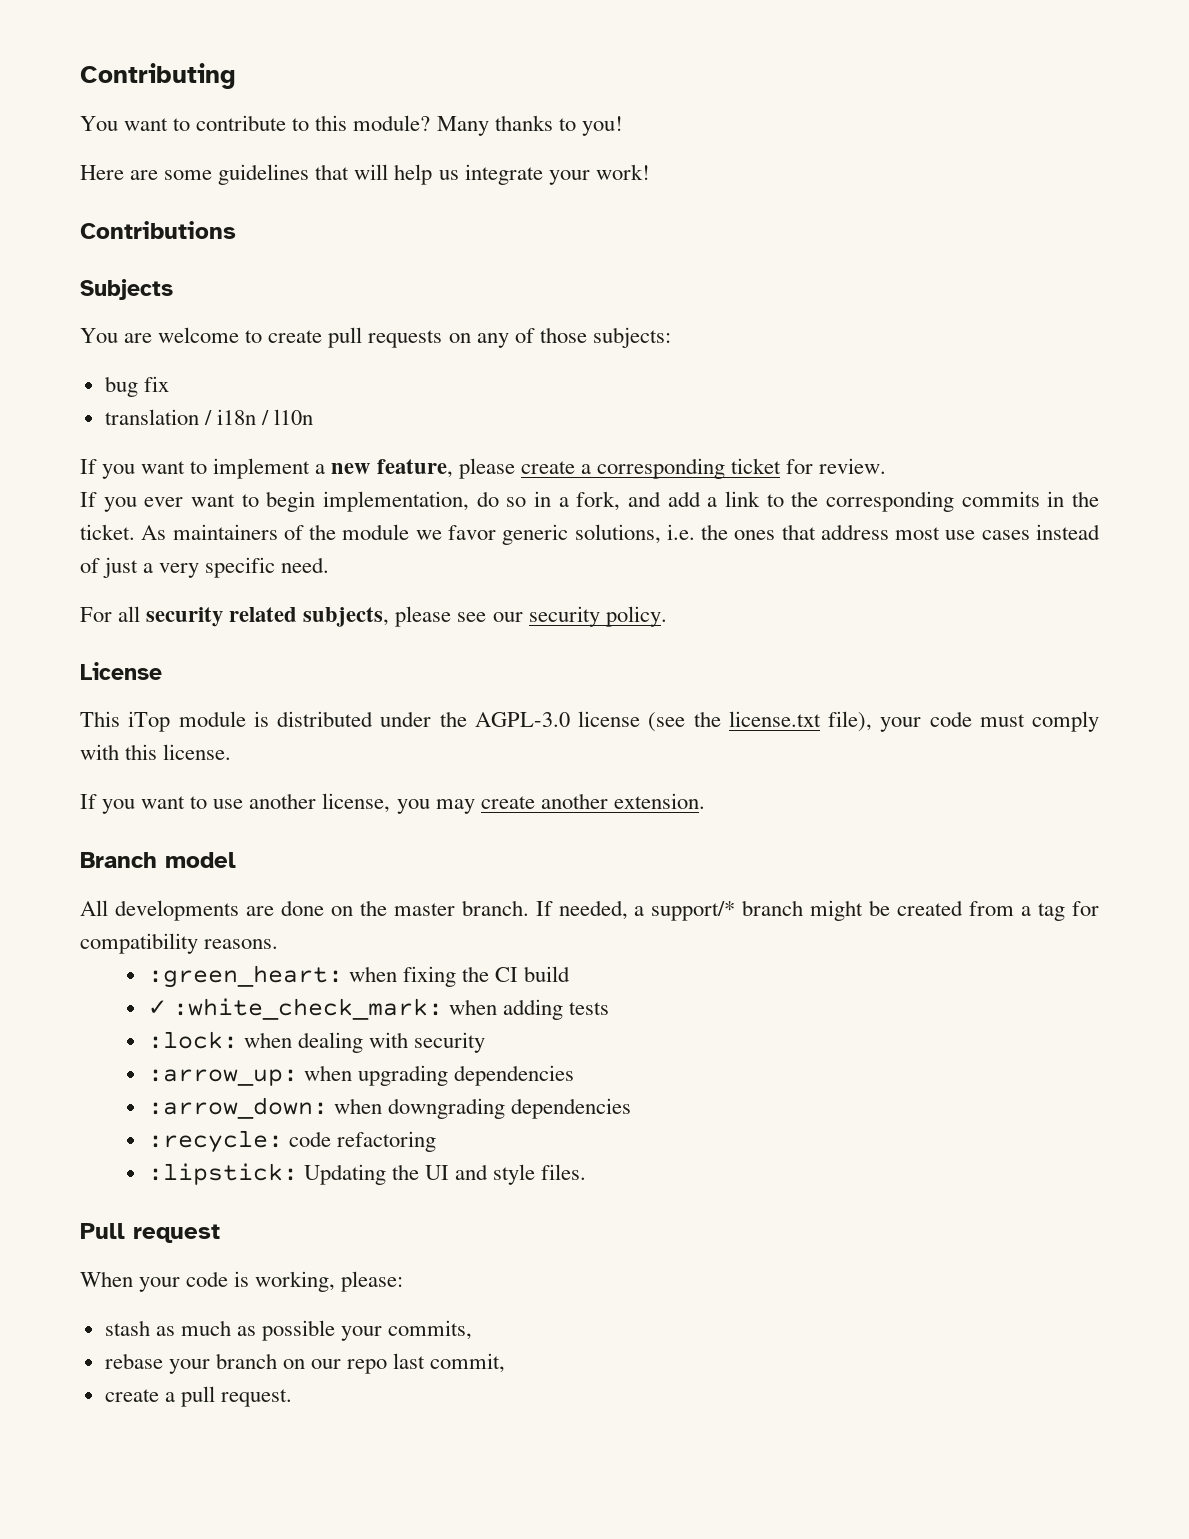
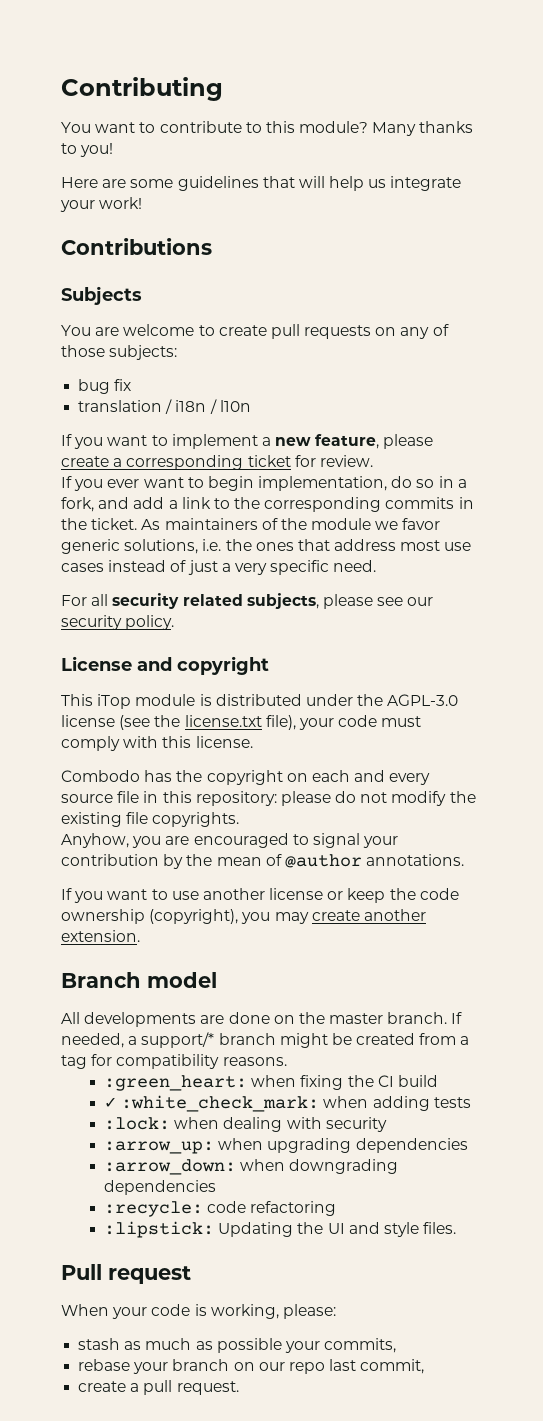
(162, 671) none -> [137,656,269,675] and copyright
(232, 752) none -> [61,770,431,785] [61,791,476,806] [61,812,240,827] [61,833,399,848] [61,854,465,869] // Combodo has the copyright on each and every source file in this repository: please do not modify the existing file copyrights. // Anyhow, you are encouraged to signal your contribution by the mean of @author annotations.
[322,793,391,813] license, -> [269,888,459,903] [61,909,239,924] license or keep the code ownership (copyright),

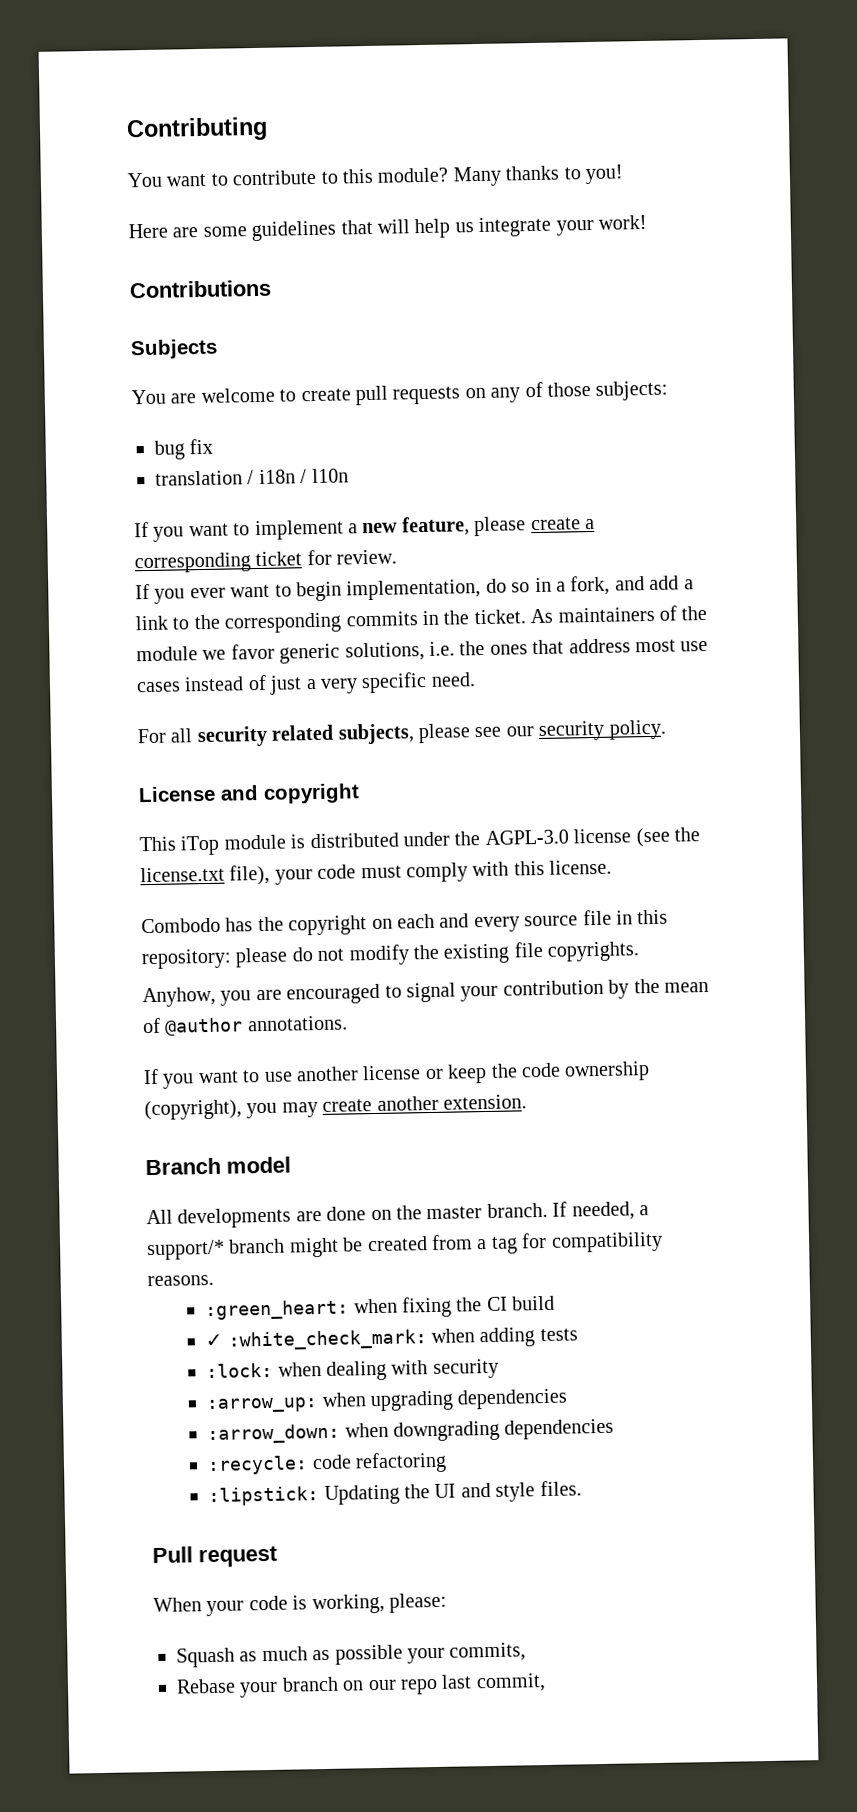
[78,1338,121,1350] stash -> [176,1647,235,1668] Squash
[78,1359,131,1371] rebase -> [176,1678,236,1694] Rebase
[78,1380,239,1395] // create a pull request. -> (546, 1683) none

